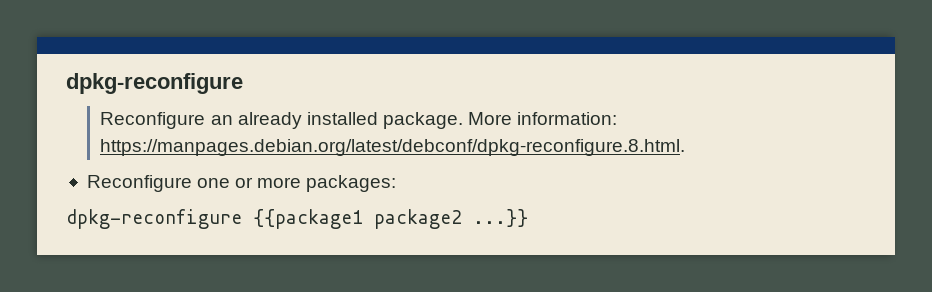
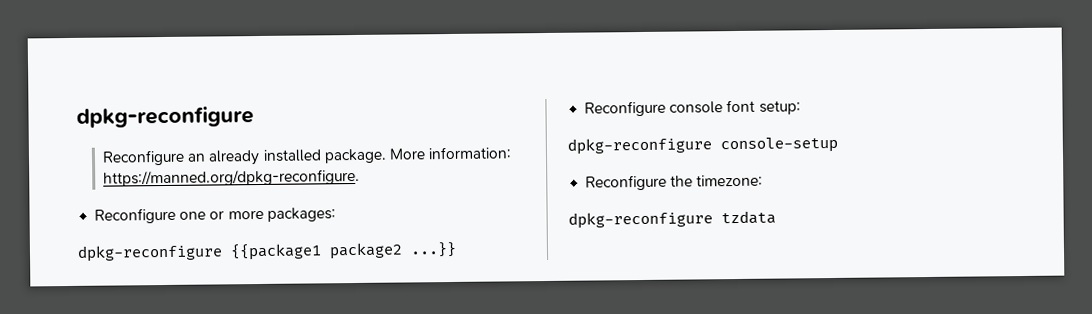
[100,139,686,156] https://manpages.debian.org/latest/debconf/dpkg-reconfigure.8.html. -> [103,168,361,187] https://manned.org/dpkg-reconfigure.
(528, 218) none -> [584,99,801,117] [567,136,838,155] [585,174,764,191] [568,210,776,229] // Reconfigure console font setup: // dpkg-reconfigure console-setup // Reconfigure the timezone: // dpkg-reconfigure tzdata

